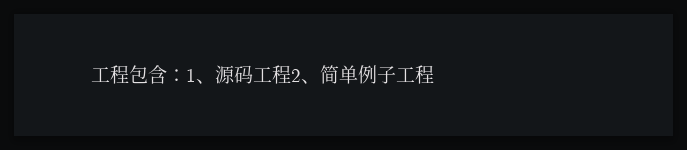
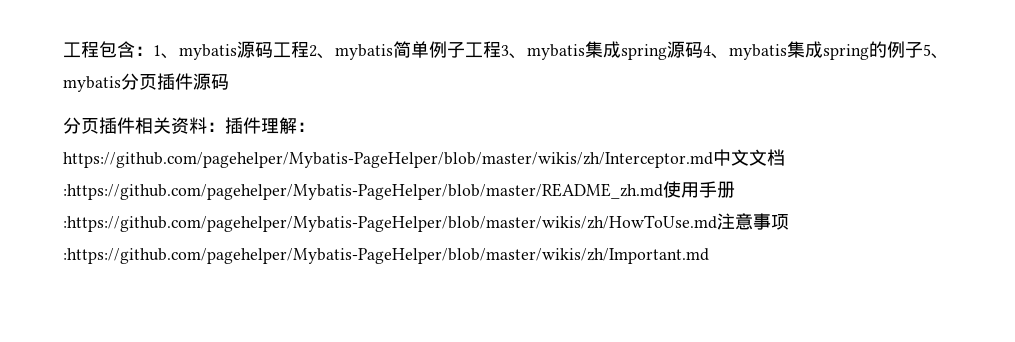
(215, 81) none -> [179,44,237,60] mybatis
(320, 81) none -> [335,44,393,60] mybatis
(434, 74) none -> [501,41,949,60] [63,73,229,92] [63,117,315,134] [63,149,785,168] [63,181,735,200] [63,213,789,232] [63,248,709,264] 3、mybatis集成spring源码4、mybatis集成spring的例子5、mybatis分页插件源码 // 分页插件相关资料：插件理解：https://github.com/pagehelper/Mybatis-PageHelper/blob/master/wikis/zh/Interceptor.md中文文档:https://github.com/pagehelper/Mybatis-PageHelper/blob/master/README_zh.md使用手册:https://github.com/pagehelper/Mybatis-PageHelper/blob/master/wikis/zh/HowToUse.md注意事项:https://github.com/pagehelper/Mybatis-PageHelper/blob/master/wikis/zh/Important.md

